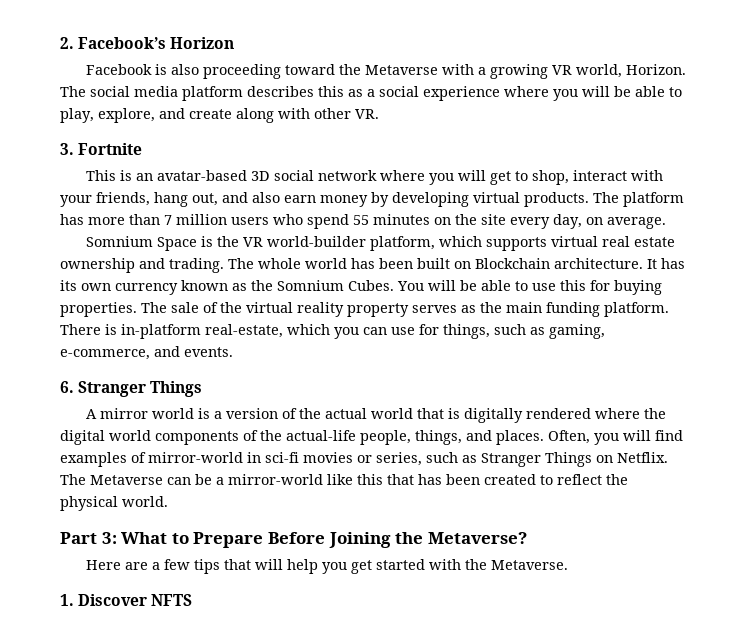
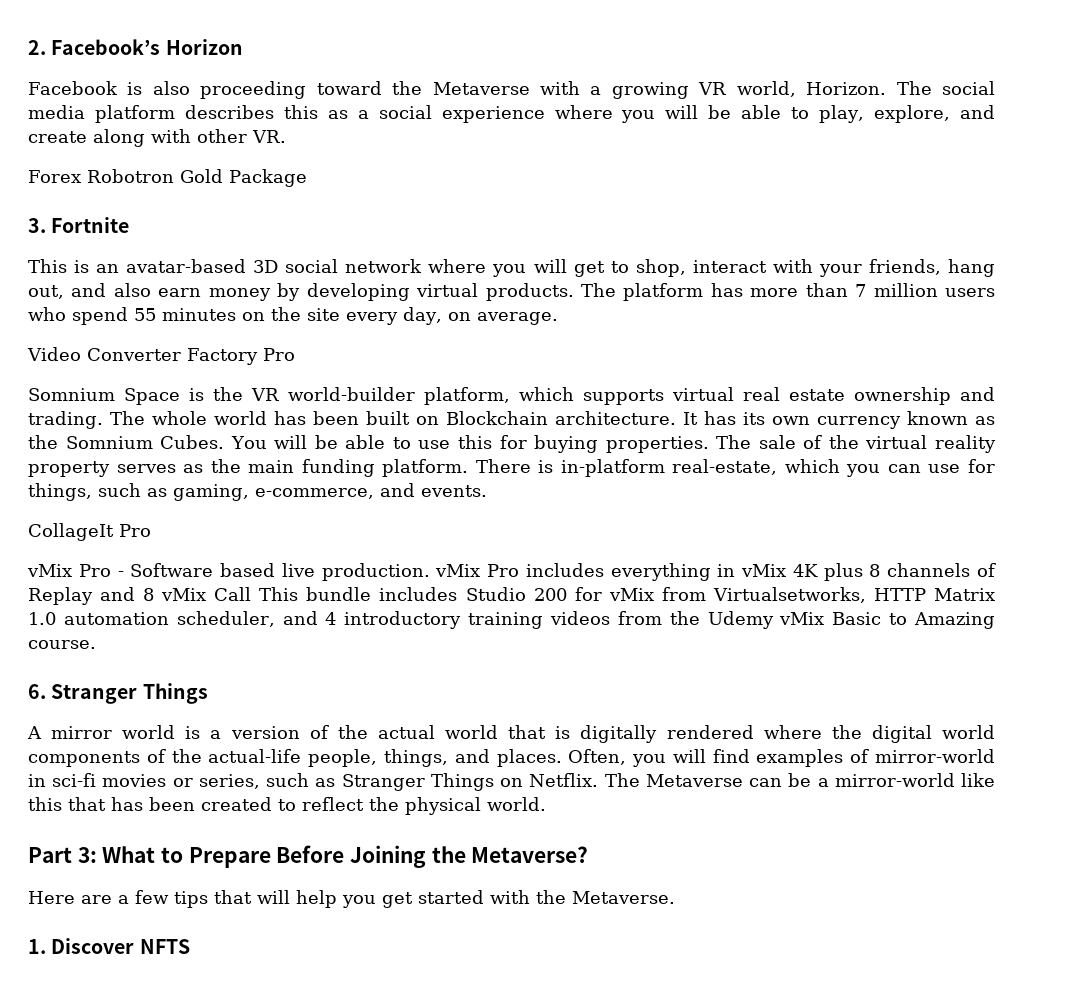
(379, 114) none -> [28,169,307,187] // Forex Robotron Gold Package
(666, 223) none -> [27,347,295,365] // Video Converter Factory Pro
(233, 352) none -> [28,523,151,541] [27,563,996,581] [28,587,996,605] [28,611,996,629] [28,640,96,649] // CollageIt Pro // vMix Pro - Software based live production. vMix Pro includes everything in vMix 4K plus 8 channels of Replay and 8 vMix Call This bundle includes Studio 200 for vMix from Virtualsetworks, HTTP Matrix 1.0 automation scheduler, and 4 introductory training videos from the Udemy vMix Basic to Amazing course.

